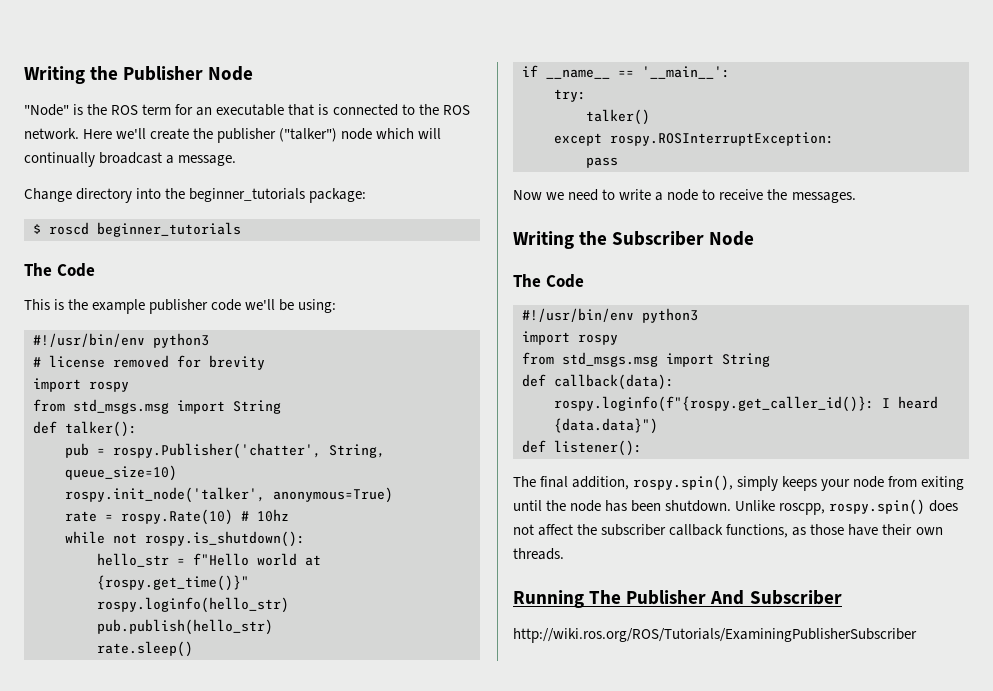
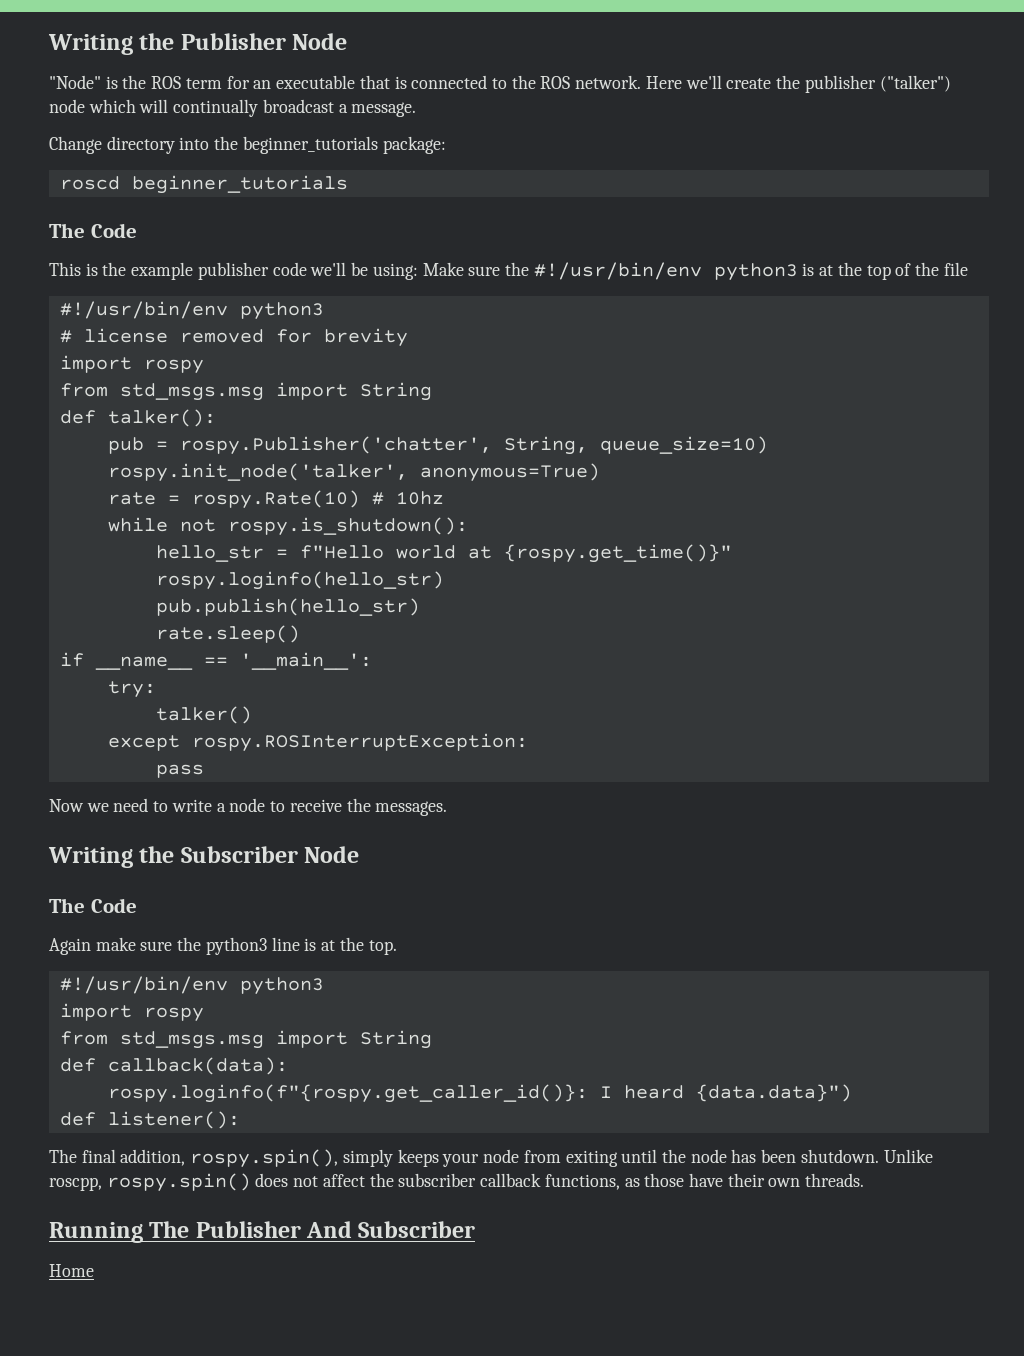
[33,224,41,234] $ -> (446, 145) none
(337, 306) none -> [422,262,968,281] Make sure the #!/usr/bin/env python3 is at the top of the file
(584, 281) none -> [49,937,397,955] // Again make sure the python3 line is at the top.
[513,628,917,643] http://wiki.ros.org/ROS/Tutorials/ExaminingPublisherSubscriber -> [49,1264,94,1277] Home

